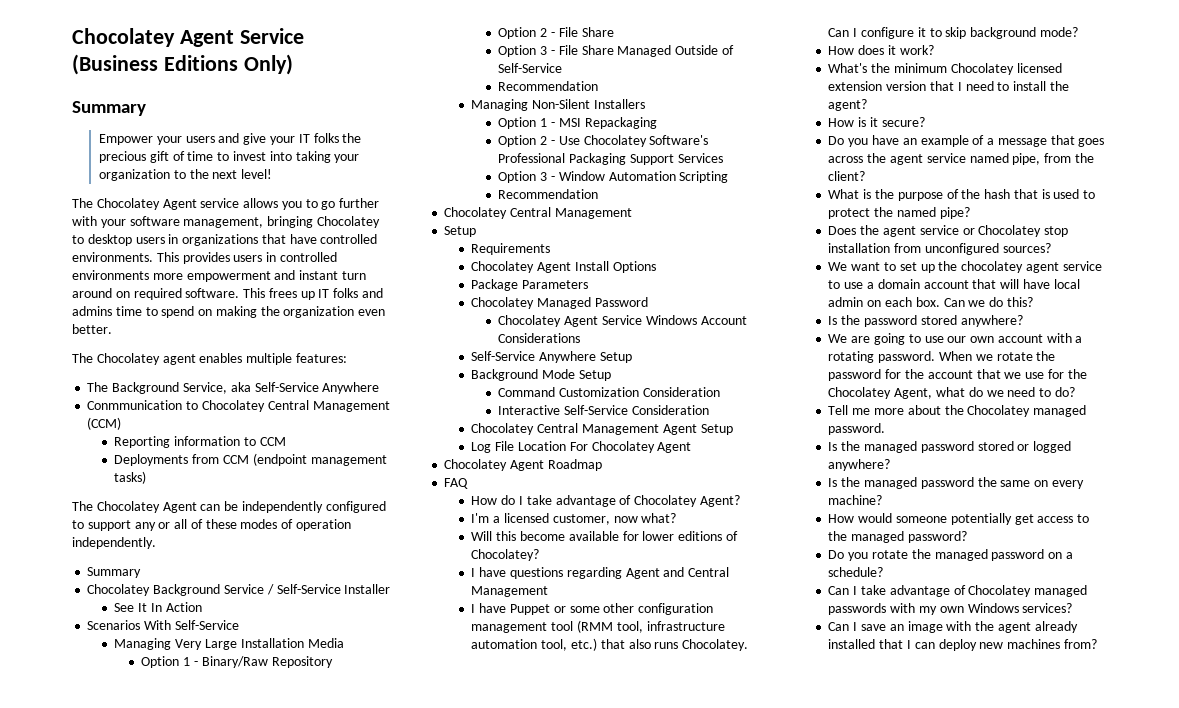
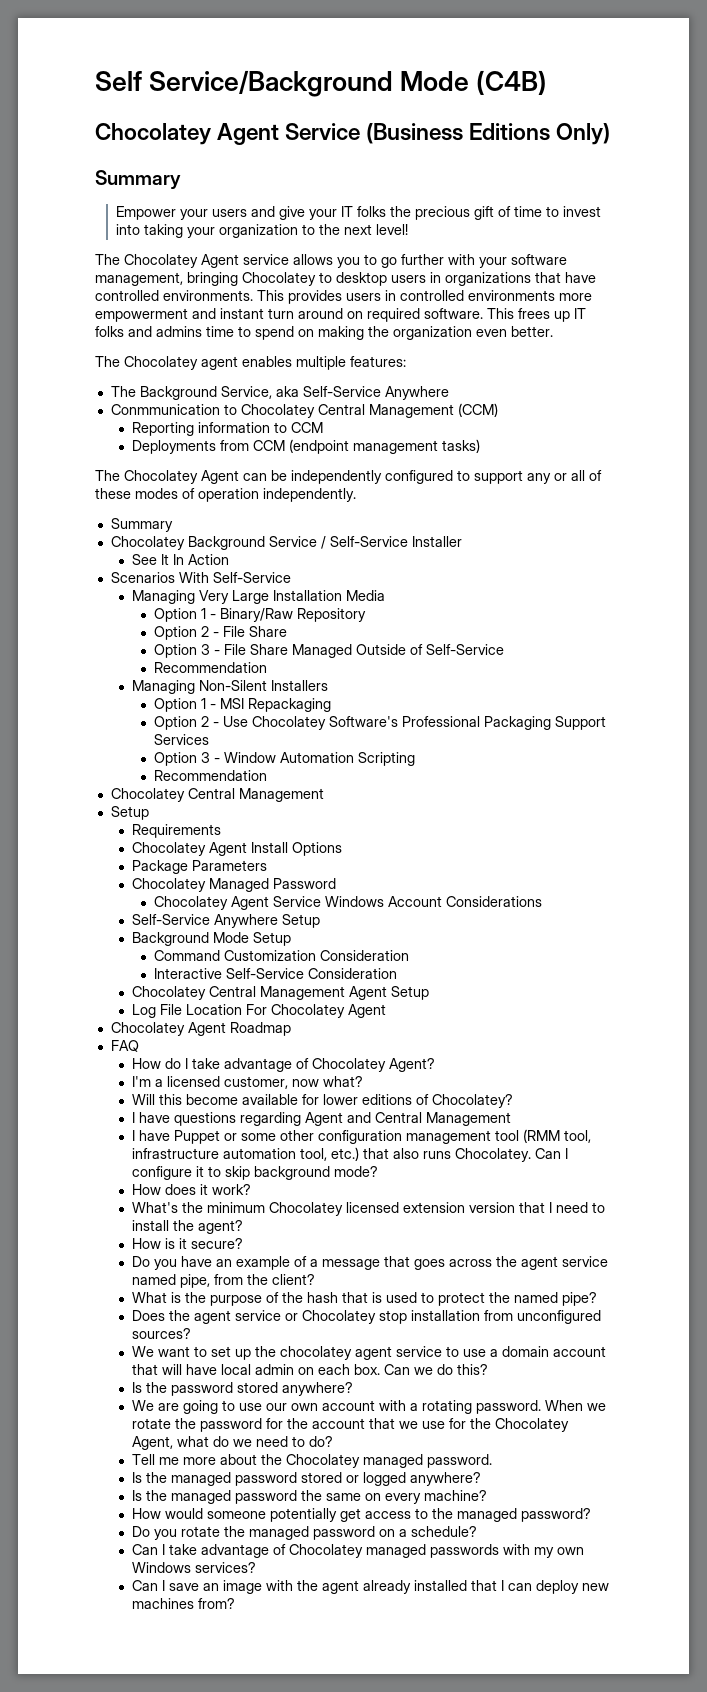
(72, 37) none -> [95,70,548,97] Self Service/Background Mode (C4B) //

